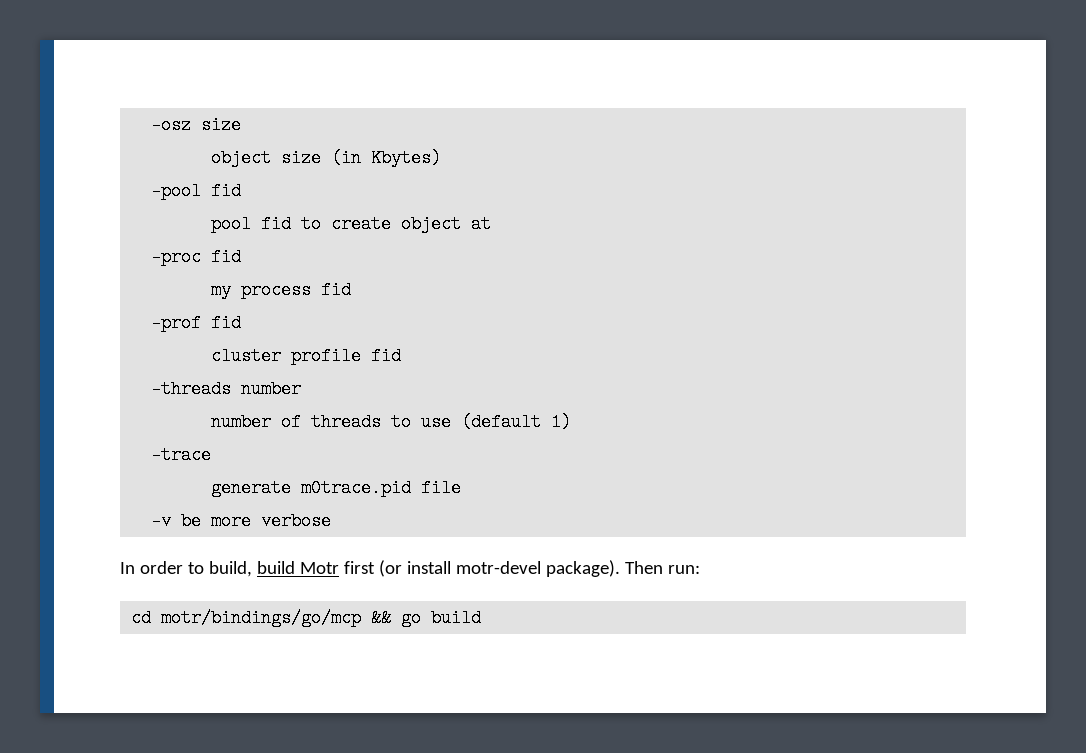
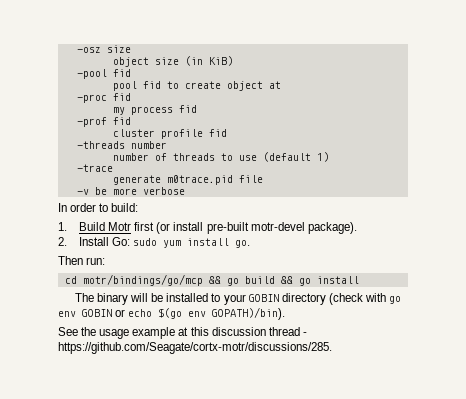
[371,149,442,167] Kbytes) -> [208,56,233,66] KiB)
[208,561,295,577] build, build -> [111,203,139,212] [58,222,106,231] build: // 1. Build
(451, 567) none -> [206,222,249,234] pre-built
(620, 568) none -> [58,237,251,248] // 2. Install Go: sudo yum install go. //
(482, 618) none -> [280,276,359,286] [74,293,402,305] [58,307,286,320] [58,327,307,339] [58,342,332,354] && go install // The binary will be installed to your GOBIN directory (check with go env GOBIN or echo $(go env GOPATH)/bin). // See the usage example at this discussion thread - https://github.com/Seagate/cortx-motr/discussions/285.

